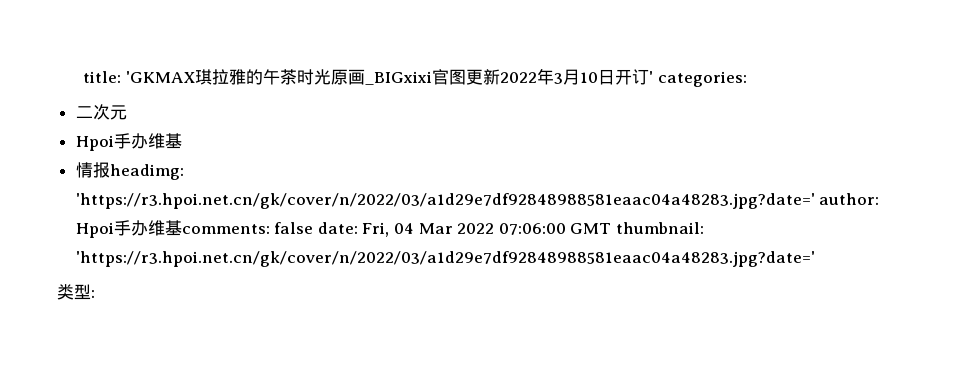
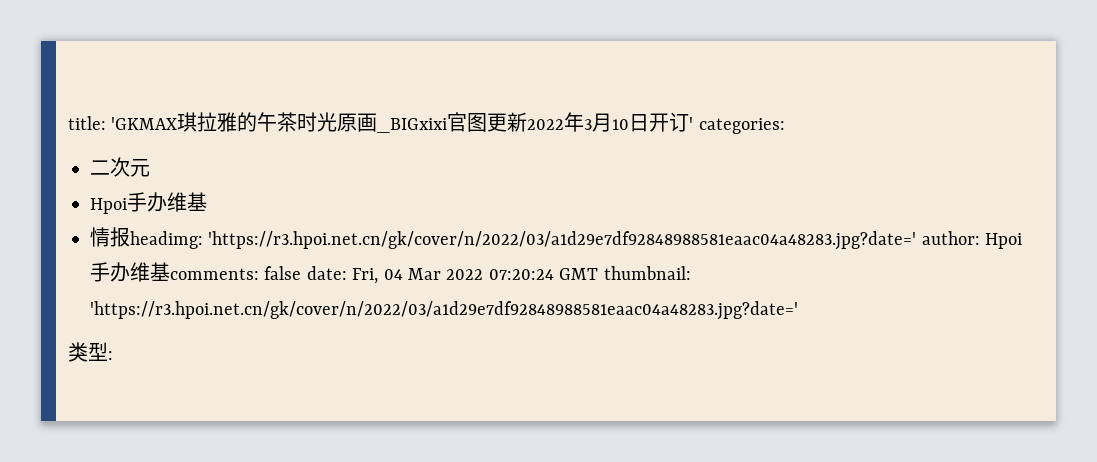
[498,223,566,235] 07:06:00 -> [488,269,554,280] 07:20:24

